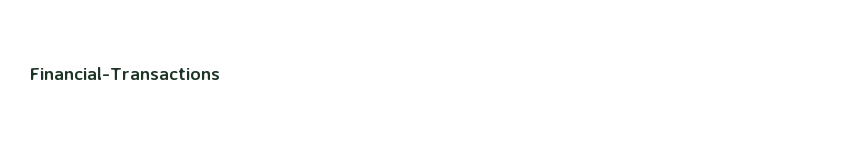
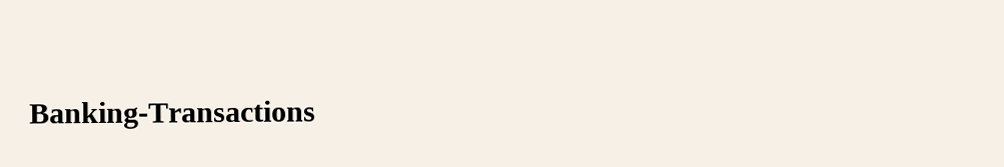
[30,67,220,80] Financial-Transactions -> [29,100,316,130] Banking-Transactions

